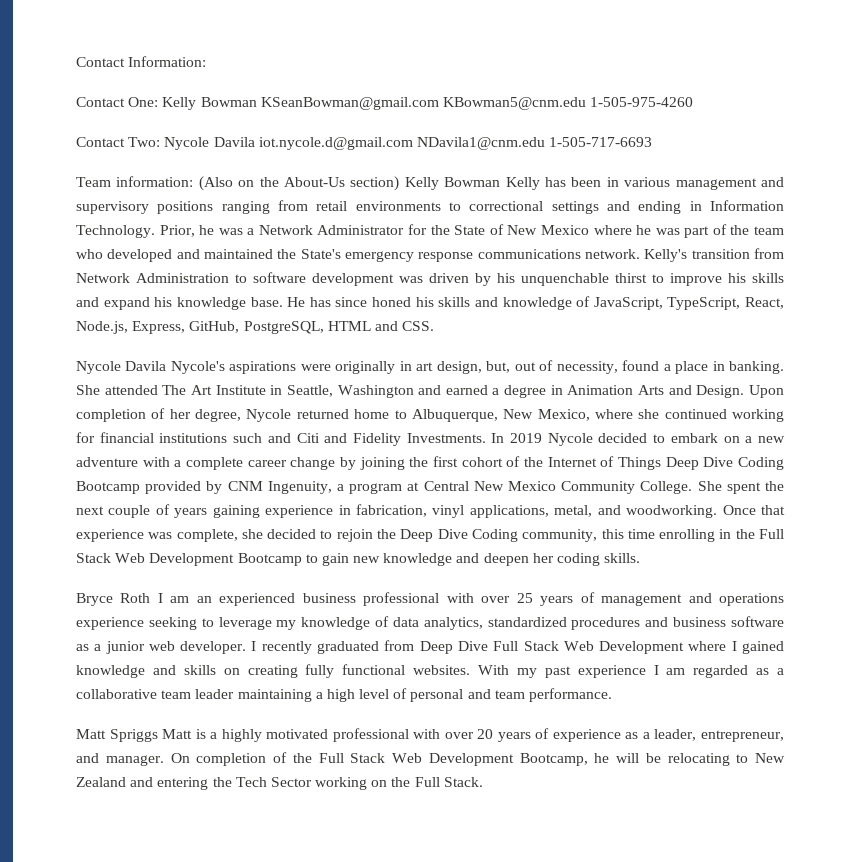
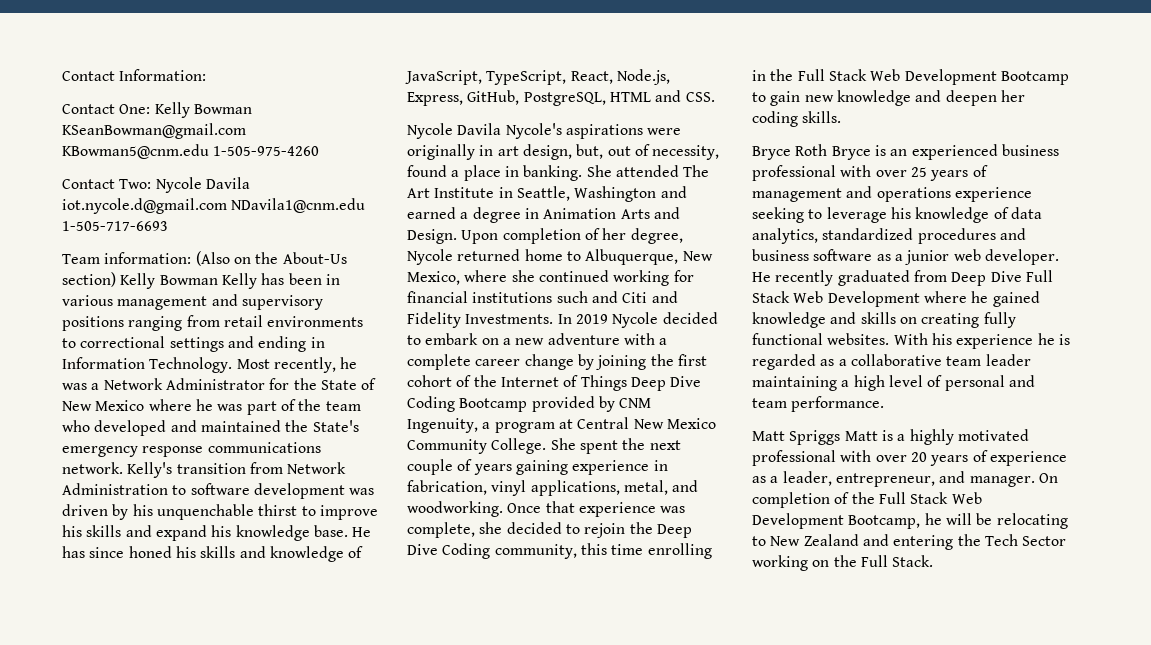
[159,225,195,237] Prior, -> [236,357,336,373] Most recently,
[157,593,190,603] I am -> [831,145,886,160] Bryce is
[276,620,297,630] my -> [890,207,911,219] his
[251,641,257,651] I -> [752,272,771,282] He
[731,641,737,651] I -> [971,291,989,303] he
[516,665,686,678] my past experience I am -> [931,333,1070,349] his experience he is

